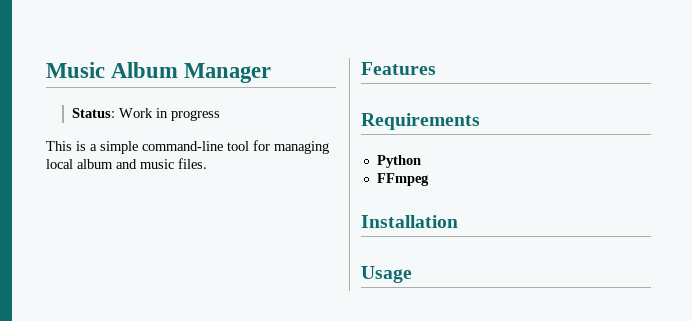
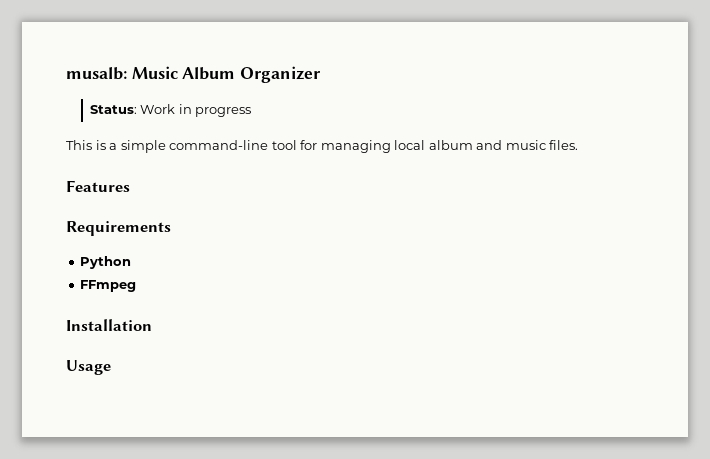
(46, 70) none -> [66,67,127,80] musalb:
[184,63,272,83] Manager -> [240,66,322,83] Organizer

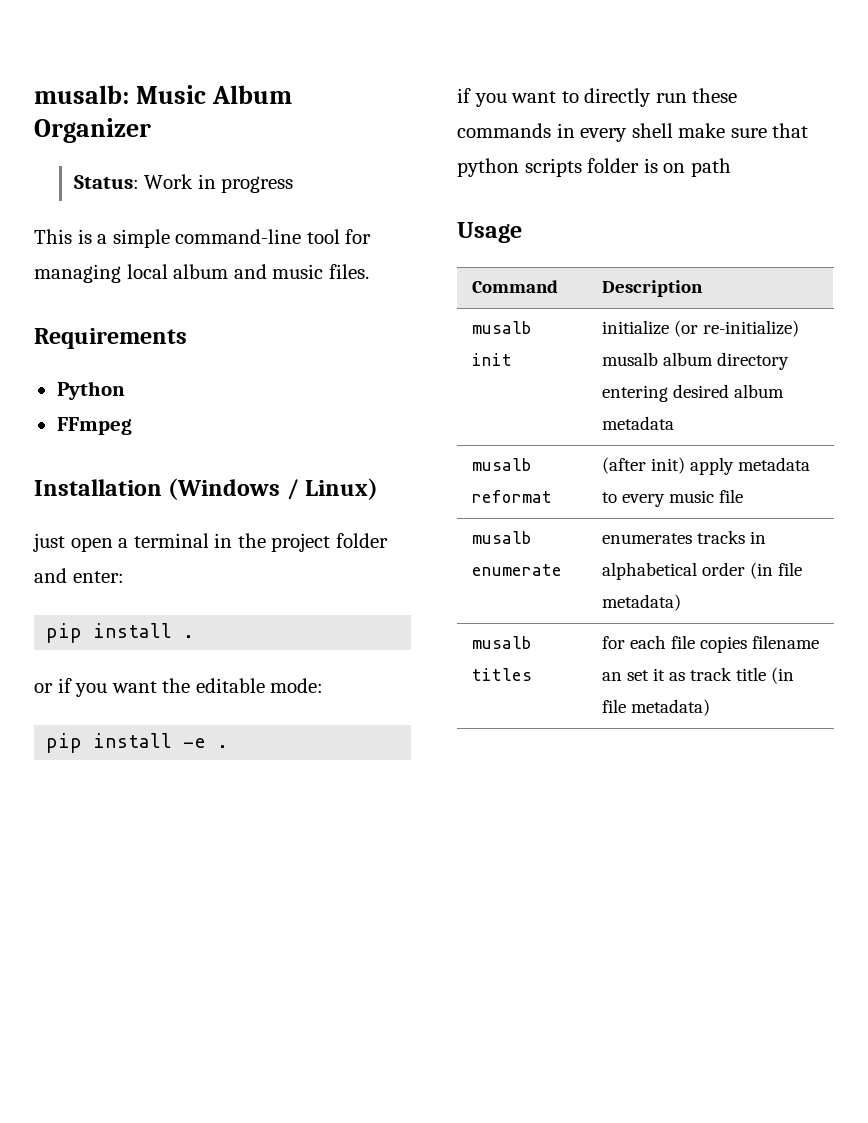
[66,180,130,192] // Features -> (369, 271) none
[66,360,111,375] // Usage -> [168,478,379,500] [33,533,388,552] [34,568,124,583] [46,623,195,643] [34,678,324,697] [46,733,229,753] [457,88,738,107] [457,123,809,142] [457,158,731,177] [457,222,522,243] [471,280,558,293] [601,280,703,297] [471,321,532,334] [471,353,512,366] [601,320,799,337] [601,352,789,370] [601,384,784,402] [601,416,674,430] [471,458,532,471] [471,490,552,503] [601,457,810,475] [601,489,743,507] [471,531,532,544] [471,564,562,576] [601,530,766,544] [601,562,802,580] [601,594,681,611] [471,636,532,649] [471,668,532,681] [601,635,819,653] [601,667,794,684] [601,699,710,716] (Windows / Linux) // just open a terminal in the project folder and enter: // pip install . // or if you want the editable mode: // pip install -e . // if you want to directly run these commands in every shell make sure that python scripts folder is on path // Usage // Command | Description // musalb init | initialize (or re-initialize) musalb album directory entering desired album metadata // musalb reformat | (after init) apply metadata to every music file // musalb enumerate | enumerates tracks in alphabetical order (in file metadata) // musalb titles | for each file copies filename an set it as track title (in file metadata)

